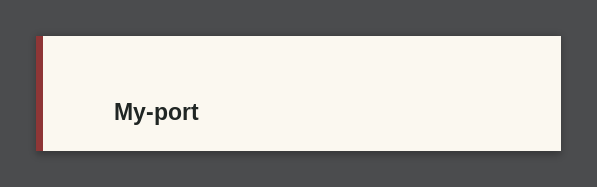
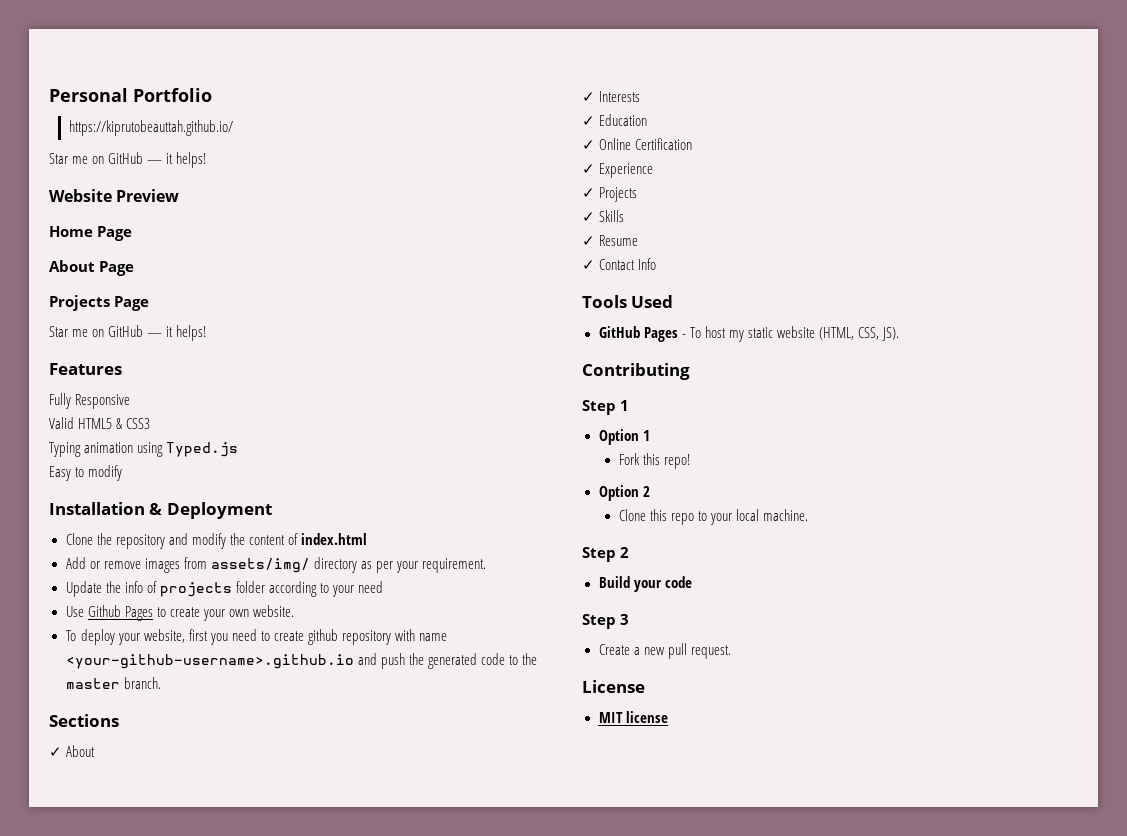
[114,103,199,125] My-port -> [49,88,212,102] [68,120,233,136] [49,152,207,168] [49,189,180,202] [49,226,133,241] [49,260,135,276] [49,295,150,311] [49,325,207,341] [49,363,122,375] [49,393,131,409] [49,417,151,429] [49,442,239,457] [49,465,123,481] [49,502,272,519] [65,533,367,549] [65,557,487,573] [65,581,383,597] [65,605,294,621] [65,629,448,645] [65,653,537,669] [65,677,161,689] [49,714,119,727] [49,745,96,757] [582,91,641,102] [582,114,648,126] [582,138,693,150] [582,163,654,178] [582,187,638,202] [582,210,625,222] [582,235,639,246] [582,258,657,270] [582,295,674,308] [598,326,899,342] [582,363,690,380] [582,400,630,415] [598,429,650,445] [618,453,690,469] [598,485,650,501] [618,509,808,525] [582,547,630,562] [598,576,692,592] [582,614,630,629] [598,643,731,659] [582,680,645,693] [598,711,668,723] Personal Portfolio // https://kiprutobeauttah.github.io/ // Star me on GitHub — it helps! // Website Preview // Home Page // About Page // Projects Page // Star me on GitHub — it helps! // Features // Fully Responsive // Valid HTML5 & CSS3 // Typing animation using Typed.js // Easy to modify // Installation & Deployment // Clone the repository and modify the content of index.html // Add or remove images from assets/img/ directory as per your requirement. // Update the info of projects folder according to your need // Use Github Pages to create your own website. // To deploy your website, first you need to create github repository with name <your-github-username>.github.io and push the generated code to the master branch. // Sections // ✓ About // ✓ Interests // ✓ Education // ✓ Online Certification // ✓ Experience // ✓ Projects // ✓ Skills // ✓ Resume // ✓ Contact Info // Tools Used // GitHub Pages - To host my static website (HTML, CSS, JS). // Contributing // Step 1 // Option 1 // Fork this repo! // Option 2 // Clone this repo to your local machine. // Step 2 // Build your code // Step 3 // Create a new pull request. // License // MIT license

